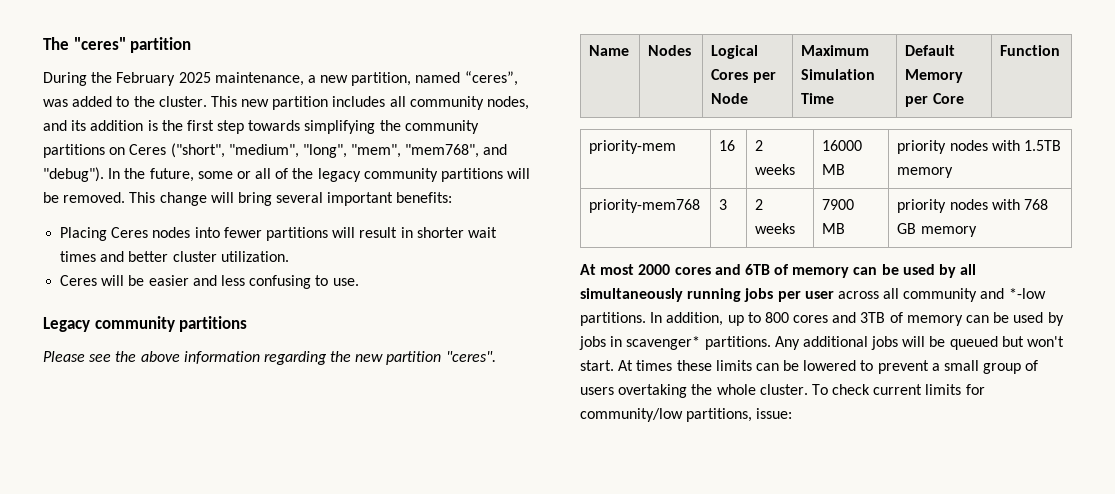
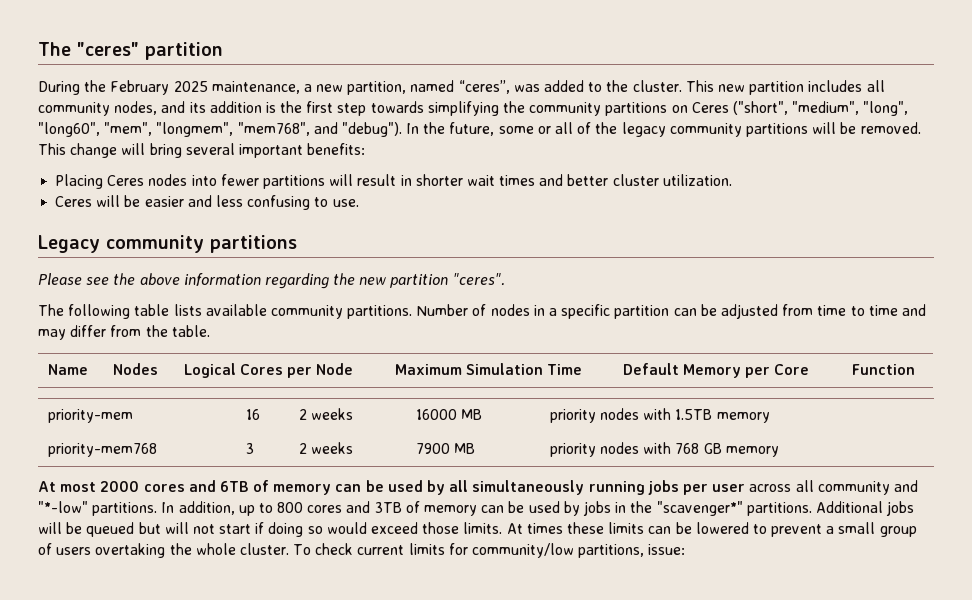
[351,144,402,158] "mem", -> [38,122,234,137] "long60", "mem", "longmem",
(496, 356) none -> [38,304,926,319] [38,325,210,340] // The following table lists available community partitions. Number of nodes in a specific partition can be adjusted from time to time and may differ from the table.
[1008,288,1046,299] *-low -> [38,501,88,513] "*-low"
[626,336,868,350] scavenger* partitions. Any additional -> [630,501,883,516] the "scavenger*" partitions. Additional
[1027,336,1065,347] [580,360,614,371] won't start. -> [164,522,503,537] will not start if doing so would exceed those limits.

